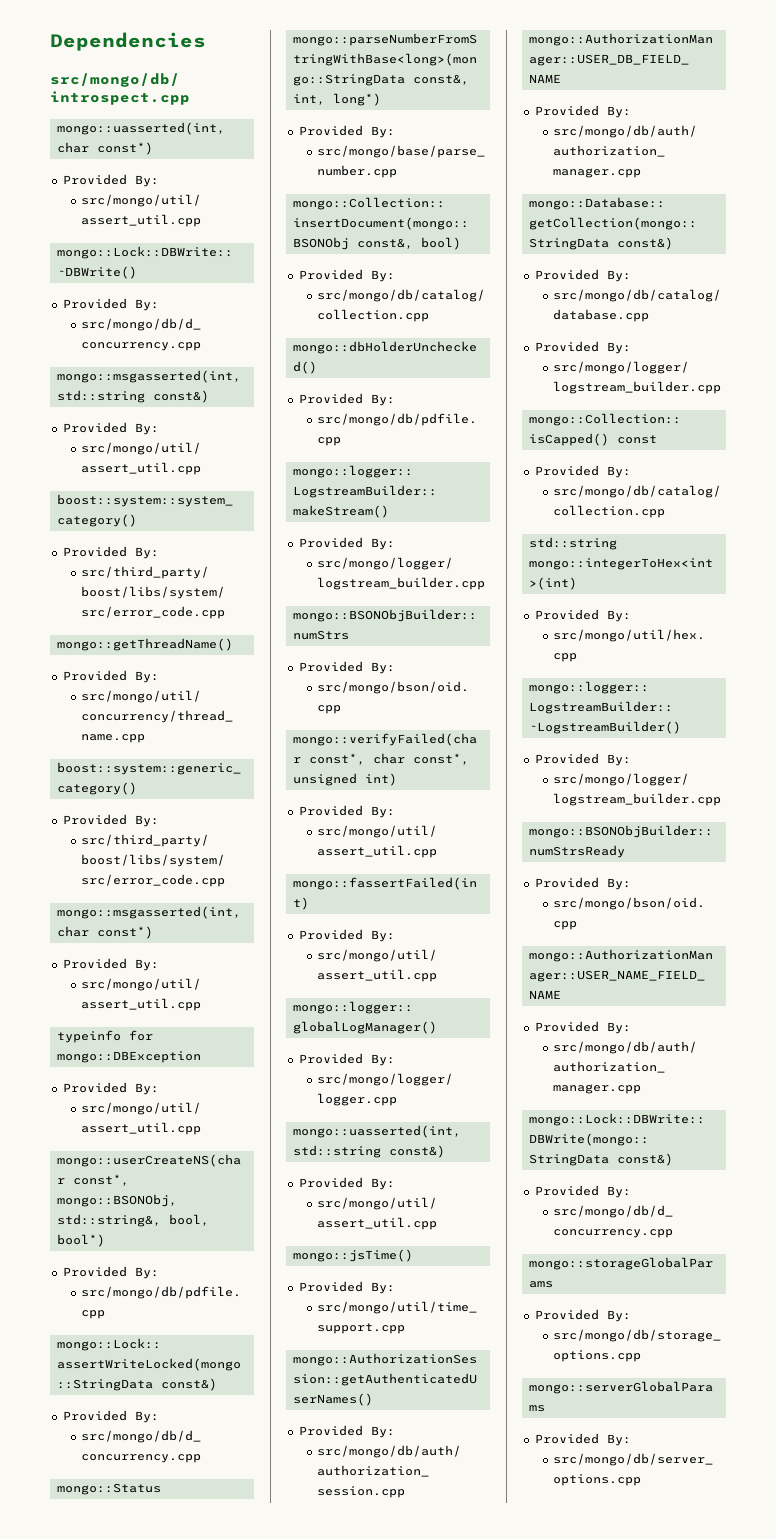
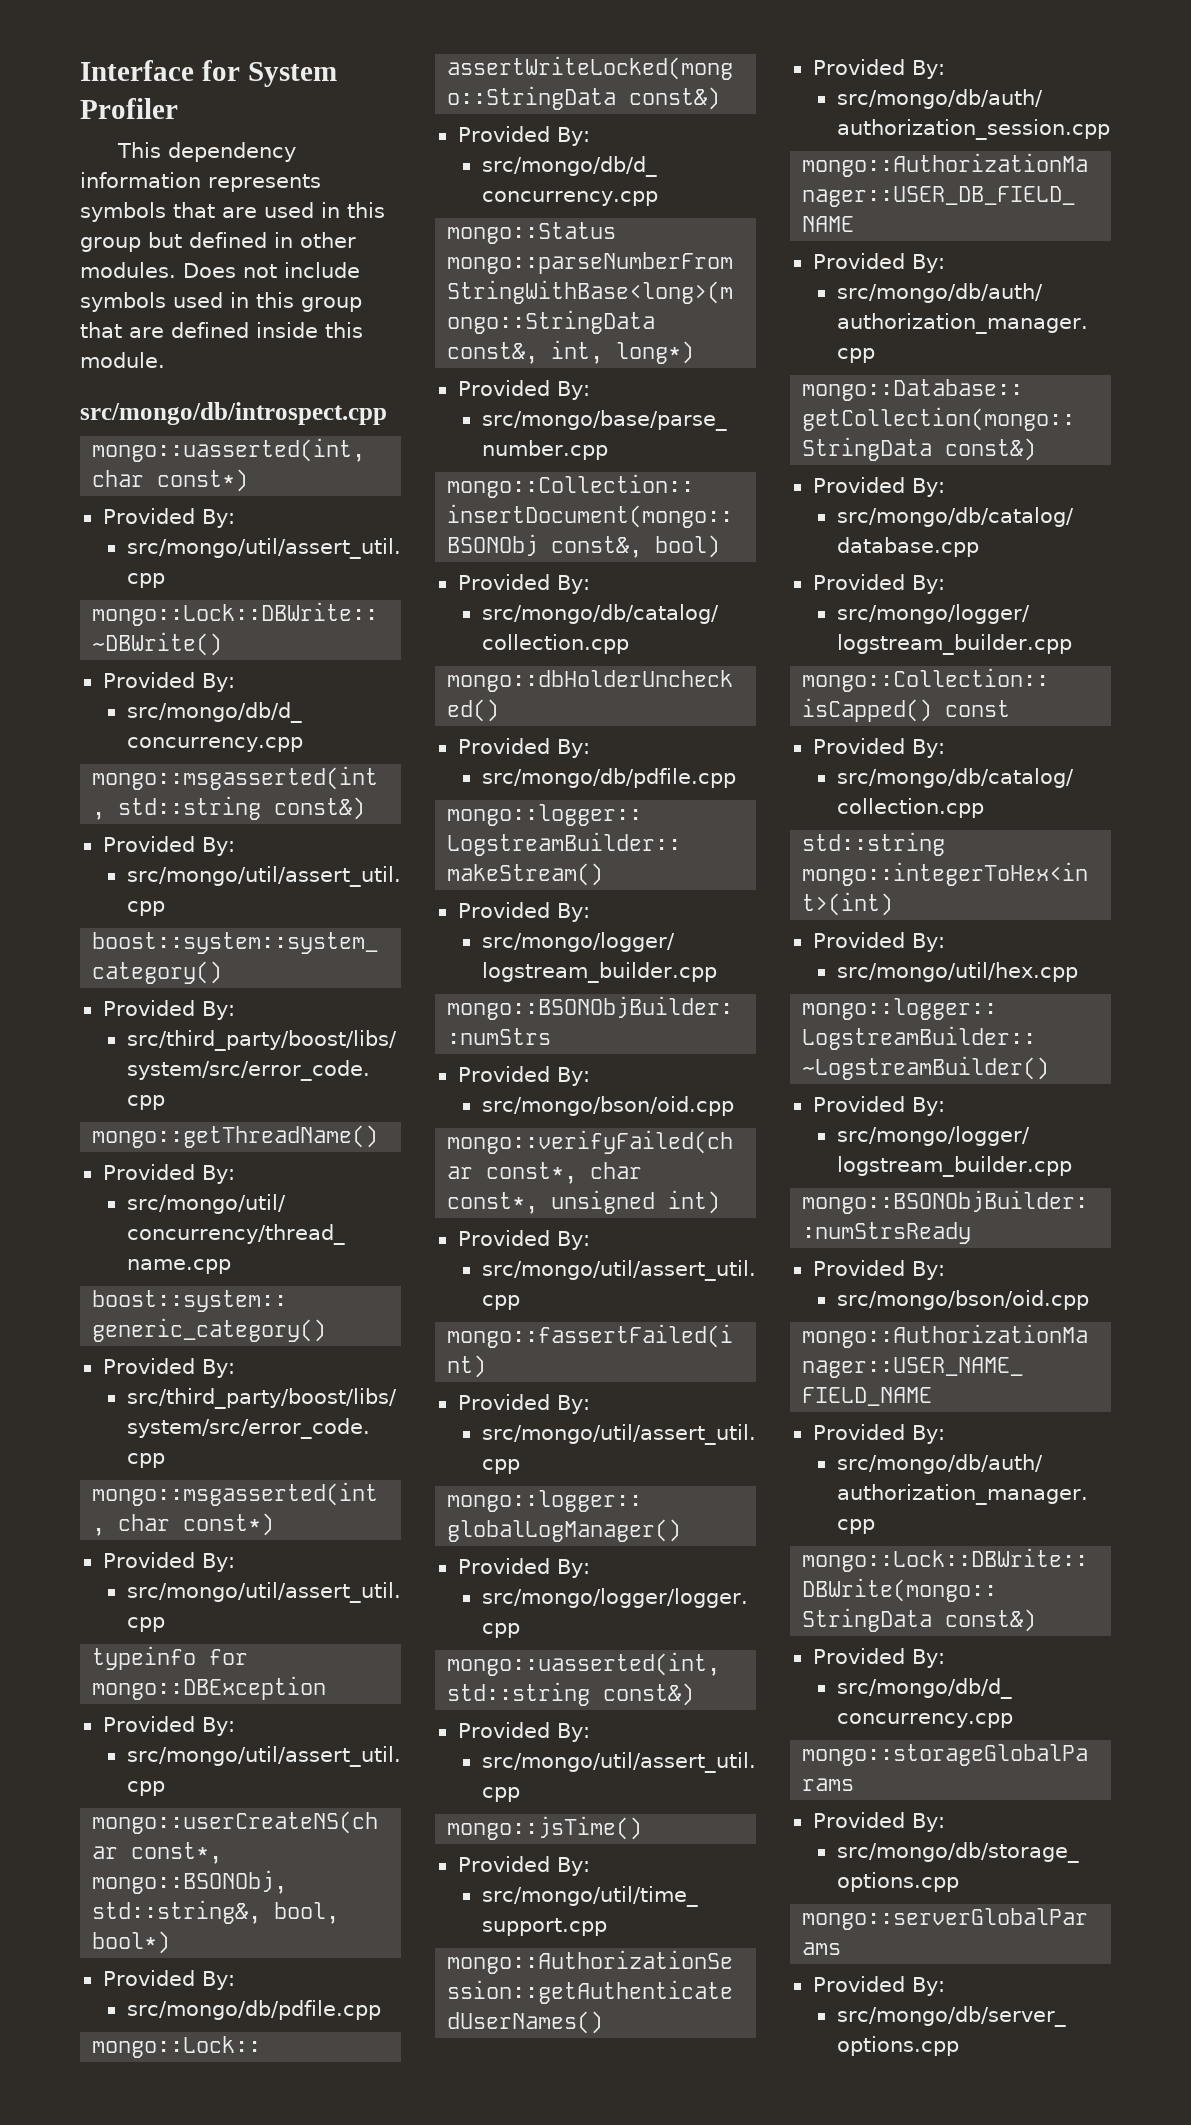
[50,32,206,51] Dependencies -> [80,60,337,87] [80,98,178,119] [116,142,296,162] [80,172,321,192] [80,202,385,222] [80,232,356,252] [80,262,360,278] [80,292,362,312] [80,322,363,338] [80,352,165,368] Interface for System Profiler // This dependency information represents symbols that are used in this group but defined in other modules. Does not include symbols used in this group that are defined inside this module.

